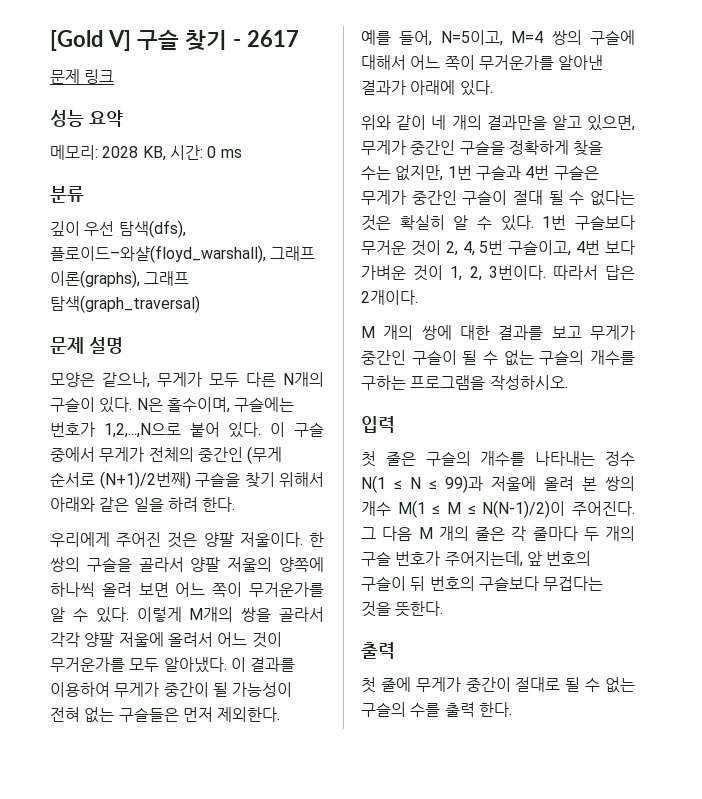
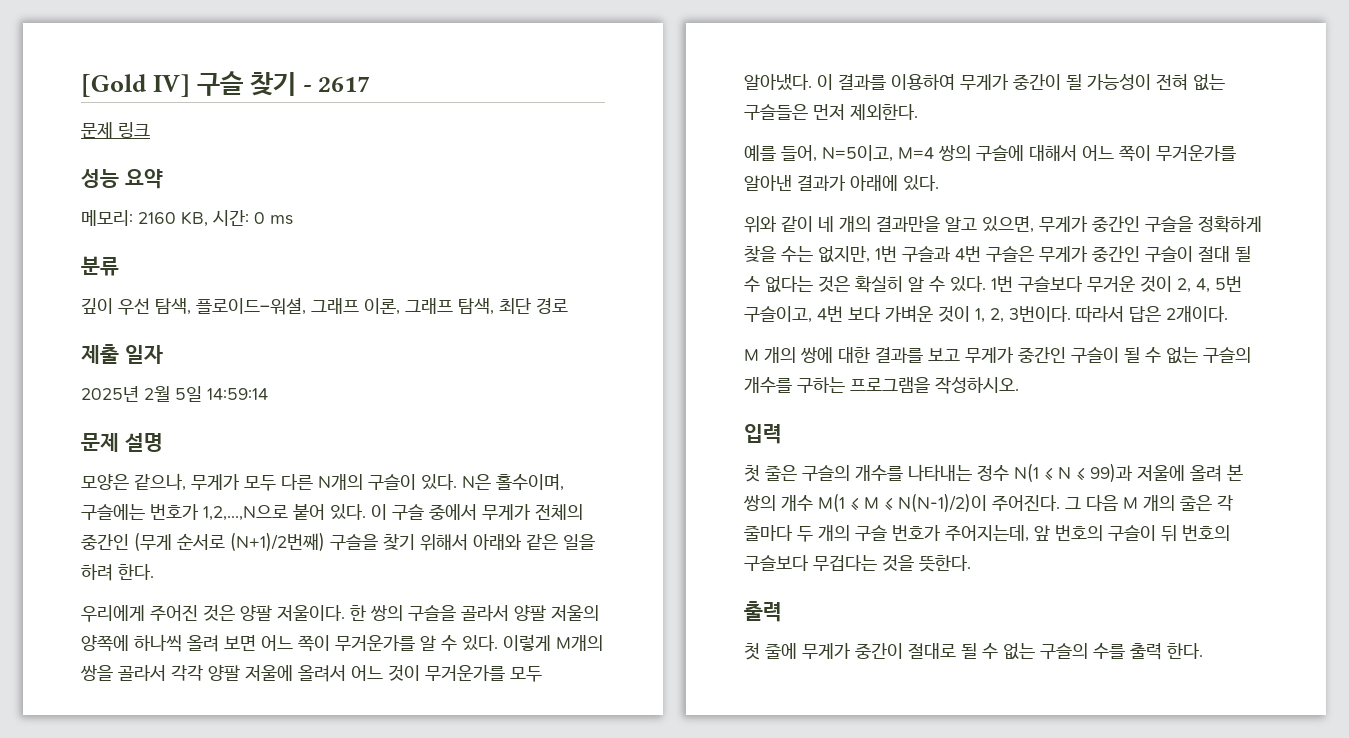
[107,30,131,51] V] -> [152,74,190,97] IV]
[102,146,139,158] 2028 -> [138,212,176,224] 2160
[118,220,186,238] [50,245,316,263] [50,270,190,288] [50,295,200,313] 탐색(dfs), 플로이드–와샬(floyd_warshall), 그래프 이론(graphs), 그래프 탐색(graph_traversal) -> [155,297,568,315] [81,344,163,364] [81,386,268,402] 탐색, 플로이드–워셜, 그래프 이론, 그래프 탐색, 최단 경로 // 제출 일자 // 2025년 2월 5일 14:59:14

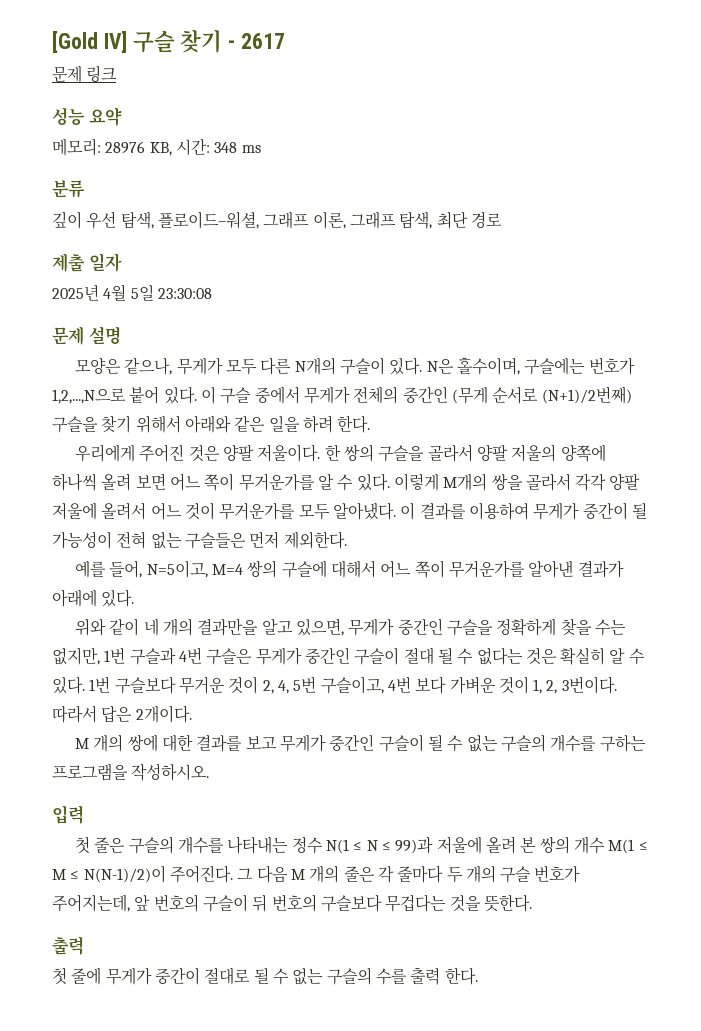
[138,212,176,224] 2160 -> [105,141,146,154] 28976
[254,212,265,224] 0 -> [214,142,238,153] 348
[144,386,268,402] 2월 5일 14:59:14 -> [103,284,212,301] 4월 5일 23:30:08

